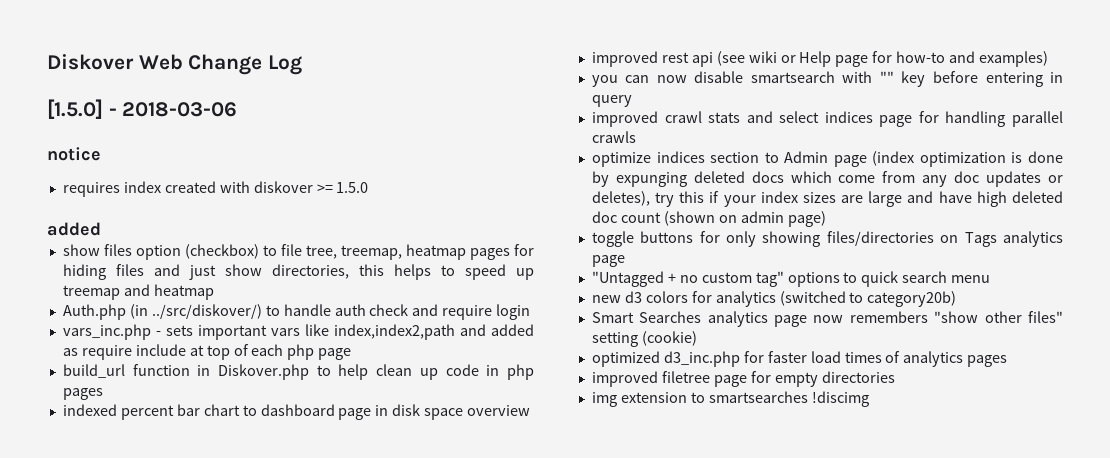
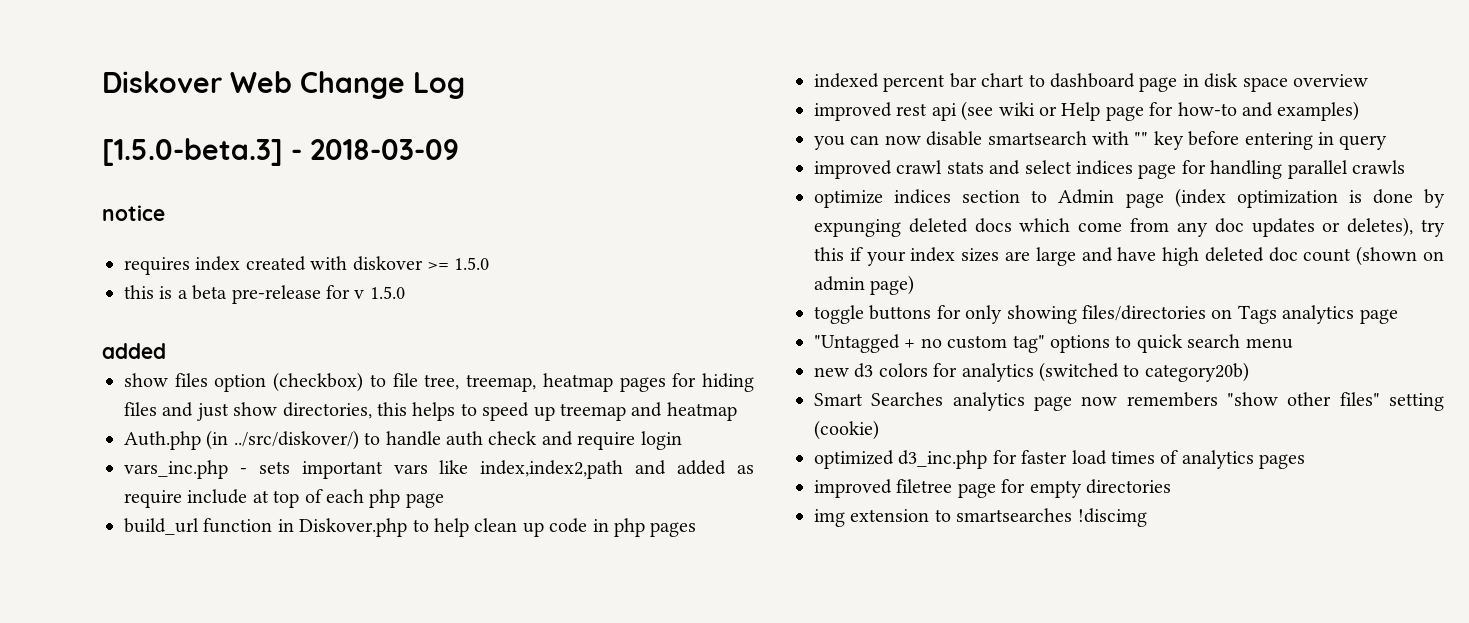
[47,99,238,119] [1.5.0] - 2018-03-06 -> [102,138,459,166] [1.5.0-beta.3] - 2018-03-09
(369, 187) none -> [124,285,405,304] // this is a beta pre-release for v 1.5.0

